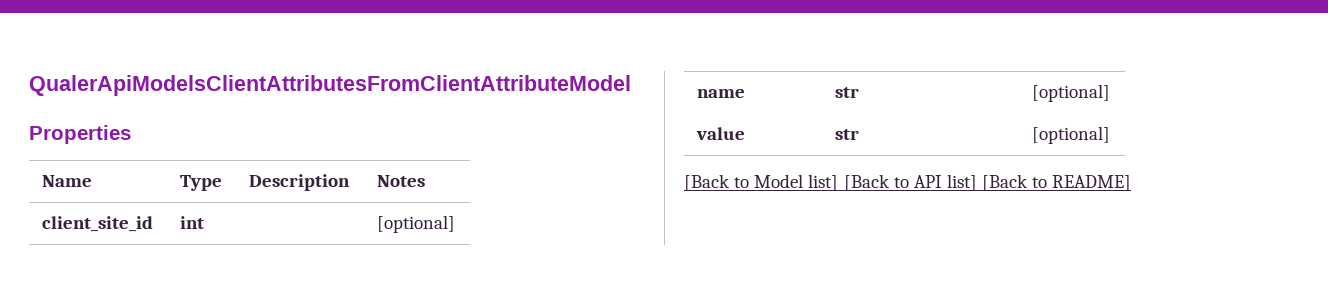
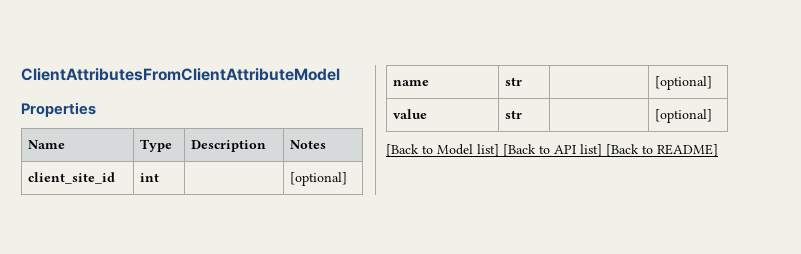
[29,75,631,96] QualerApiModelsClientAttributesFromClientAttributeModel -> [21,68,340,81] ClientAttributesFromClientAttributeModel

